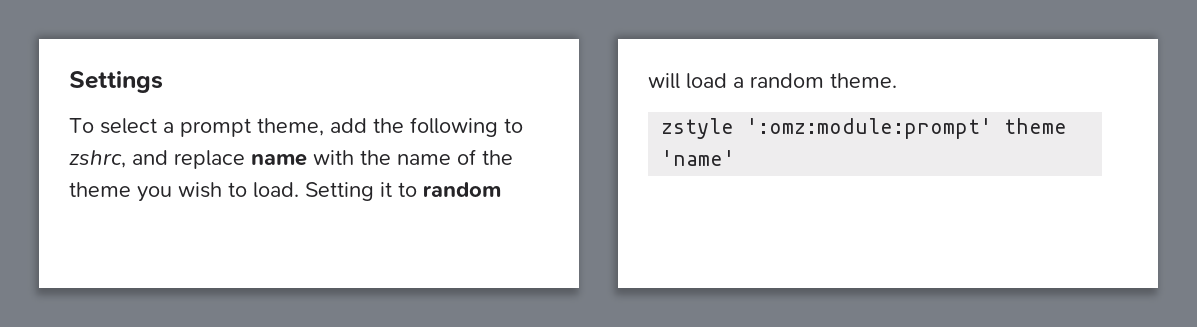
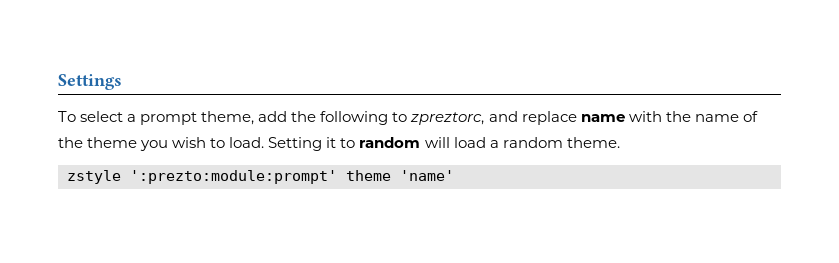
[69,150,126,168] zshrc, -> [410,112,485,125] zpreztorc,
[746,118,993,139] ':omz:module:prompt' -> [130,170,337,184] ':prezto:module:prompt'

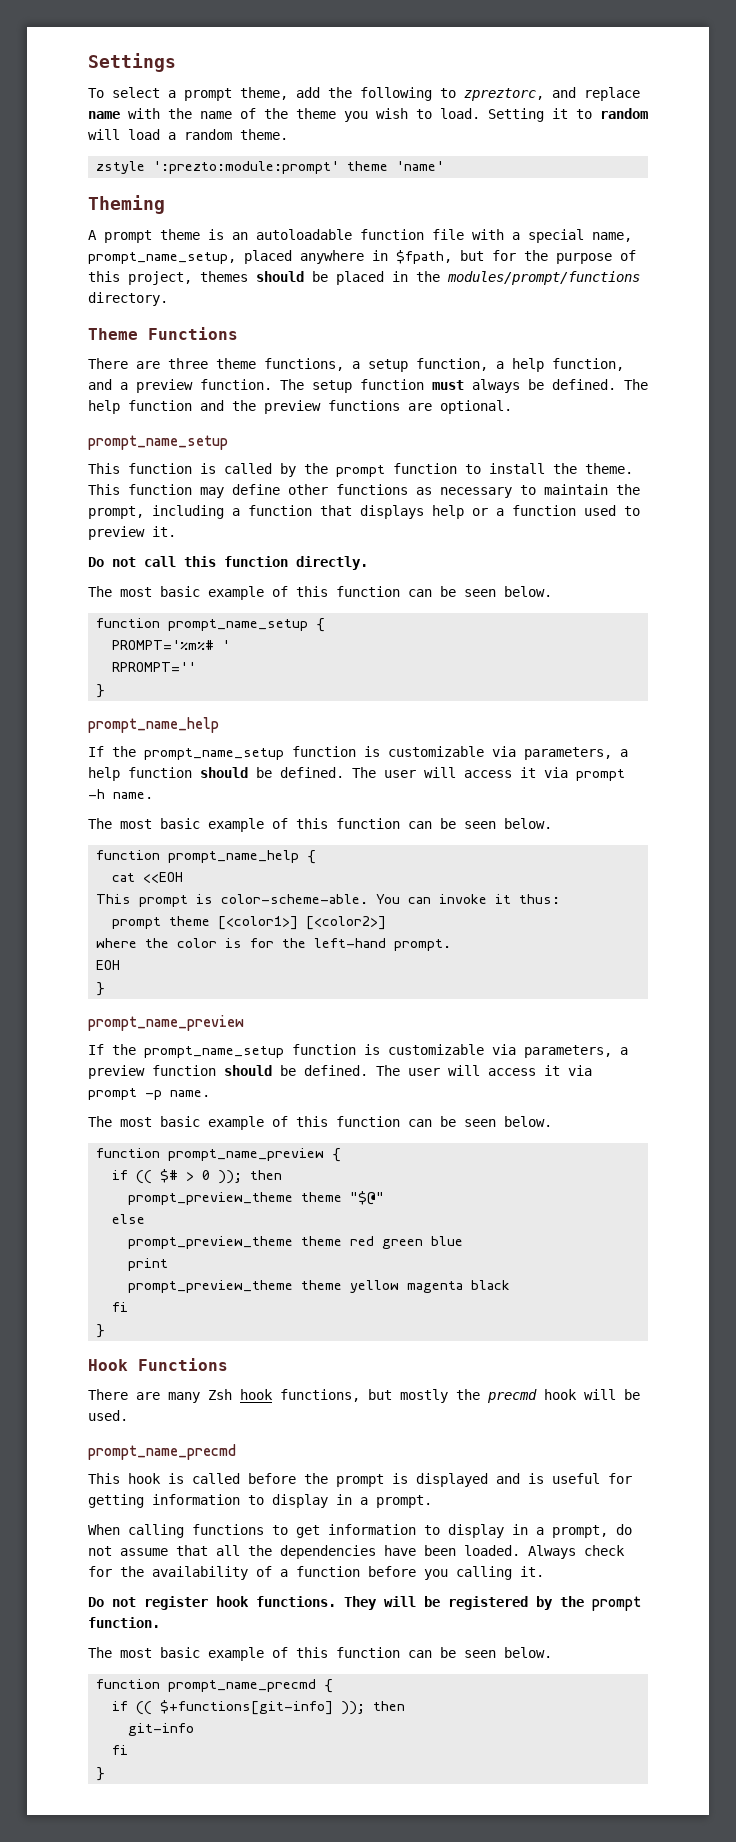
(454, 175) none -> [88,195,165,214] [88,229,632,243] [88,250,636,264] [88,271,640,285] [88,292,168,306] [88,327,238,340] [88,358,624,372] [88,379,648,393] [88,400,512,414] [88,435,228,450] [88,463,633,477] [88,484,640,498] [88,505,640,519] [88,526,176,540] [88,556,368,570] [88,586,552,600] [96,618,326,632] [112,640,231,650] [112,662,197,672] [96,684,106,698] [88,717,219,733] [88,746,628,760] [88,767,625,781] [88,789,153,799] [88,818,552,832] [96,850,317,864] [112,872,184,883] [96,894,561,907] [112,916,387,930] [96,938,452,951] [96,960,121,970] [96,982,106,996] [88,1015,244,1031] [88,1044,628,1058] [88,1065,592,1079] [88,1088,210,1100] [88,1116,552,1130] [96,1148,342,1162] [112,1169,283,1184] [128,1191,385,1205] [112,1214,146,1224] [128,1236,464,1249] [128,1258,169,1271] [128,1280,511,1293] [112,1302,129,1312] [96,1324,106,1338] [88,1358,228,1371] [88,1389,640,1403] [88,1410,128,1421] [88,1444,236,1460] [88,1473,632,1487] [88,1494,432,1508] [88,1524,632,1538] [88,1545,625,1559] [88,1566,544,1580] [88,1596,641,1611] [88,1617,160,1628] [88,1647,552,1661] [96,1679,334,1693] [112,1700,406,1715] [128,1723,195,1736] [112,1745,129,1755] [96,1767,106,1781] // Theming // A prompt theme is an autoloadable function file with a special name, prompt_name_setup, placed anywhere in $fpath, but for the purpose of this project, themes should be placed in the modules/prompt/functions directory. // Theme Functions // There are three theme functions, a setup function, a help function, and a preview function. The setup function must always be defined. The help function and the preview functions are optional. // prompt_name_setup // This function is called by the prompt function to install the theme. This function may define other functions as necessary to maintain the prompt, including a function that displays help or a function used to preview it. // Do not call this function directly. // The most basic example of this function can be seen below. // function prompt_name_setup { // PROMPT='%m%# ' // RPROMPT='' // } // prompt_name_help // If the prompt_name_setup function is customizable via parameters, a help function should be defined. The user will access it via prompt -h name. // The most basic example of this function can be seen below. // function prompt_name_help { // cat <<EOH // This prompt is color-scheme-able. You can invoke it thus: // prompt theme [<color1>] [<color2>] // where the color is for the left-hand prompt. // EOH // } // prompt_name_preview // If the prompt_name_setup function is customizable via parameters, a preview function should be defined. The user will access it via prompt -p name. // The most basic example of this function can be seen below. // function prompt_name_preview { // if (( $# > 0 )); then // prompt_preview_theme theme "$@" // else // prompt_preview_theme theme red green blue // print // prompt_preview_theme theme yellow magenta black // fi // } // Hook Functions // There are many Zsh hook functions, but mostly the precmd hook will be used. // prompt_name_precmd // This hook is called before the prompt is displayed and is useful for getting information to display in a prompt. // When calling functions to get information to display in a prompt, do not assume that all the dependencies have been loaded. Always check for the availability of a function before you calling it. // Do not register hook functions. They will be registered by the prompt function. // The most basic example of this function can be seen below. // function prompt_name_precmd { // if (( $+functions[git-info] )); then // git-info // fi // }

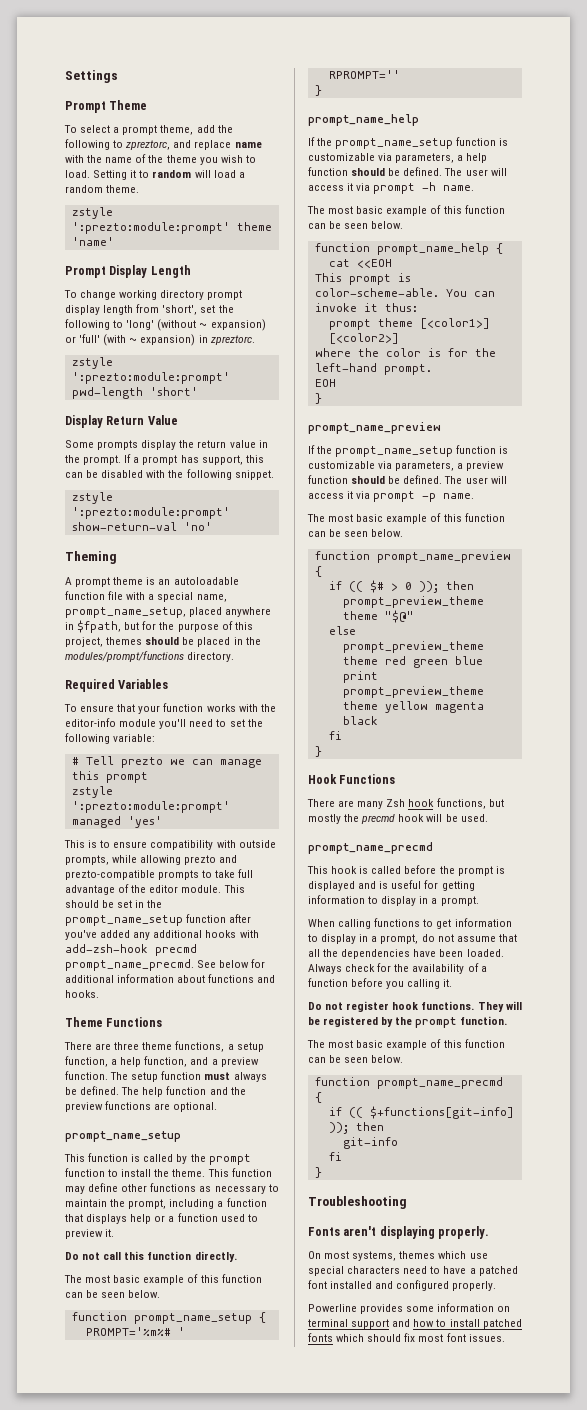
(176, 62) none -> [65,100,148,113] // Prompt Theme
(445, 166) none -> [65,265,191,278] [64,290,243,300] [65,304,234,315] [65,319,266,331] [65,334,255,346] [71,357,113,369] [71,372,230,384] [71,387,198,399] [65,415,178,428] [65,440,268,450] [65,454,264,465] [65,469,274,480] [71,492,113,504] [71,507,230,519] [71,522,212,531] // Prompt Display Length // To change working directory prompt display length from 'short', set the following to 'long' (without ~ expansion) or 'full' (with ~ expansion) in zpreztorc. // zstyle ':prezto:module:prompt' pwd-length 'short' // Display Return Value // Some prompts display the return value in the prompt. If a prompt has support, this can be disabled with the following snippet. // zstyle ':prezto:module:prompt' show-return-val 'no'
(168, 299) none -> [65,679,169,692] [64,703,276,714] [65,718,263,729] [65,733,156,744] [71,756,262,768] [71,771,148,783] [71,786,113,798] [71,801,230,813] [71,816,162,828] [64,840,276,850] [65,855,238,865] [65,869,254,880] [65,884,245,895] [65,900,163,908] [65,914,252,926] [65,930,259,940] [65,944,197,956] [65,959,266,971] [65,974,276,983] [65,990,99,998] // Required Variables // To ensure that your function works with the editor-info module you'll need to set the following variable: // # Tell prezto we can manage this prompt // zstyle ':prezto:module:prompt' managed 'yes' // This is to ensure compatibility with outside prompts, while allowing prezto and prezto-compatible prompts to take full advantage of the editor module. This should be set in the prompt_name_setup function after you've added any additional hooks with add-zsh-hook precmd prompt_name_precmd. See below for additional information about functions and hooks.
(106, 1774) none -> [308,1196,407,1209] [308,1226,490,1239] [308,1251,488,1261] [308,1266,518,1276] [308,1280,497,1291] [308,1303,511,1314] [308,1319,522,1329] [308,1333,505,1342] // Troubleshooting // Fonts aren't displaying properly. // On most systems, themes which use special characters need to have a patched font installed and configured properly. // Powerline provides some information on terminal support and how to install patched fonts which should fix most font issues.

